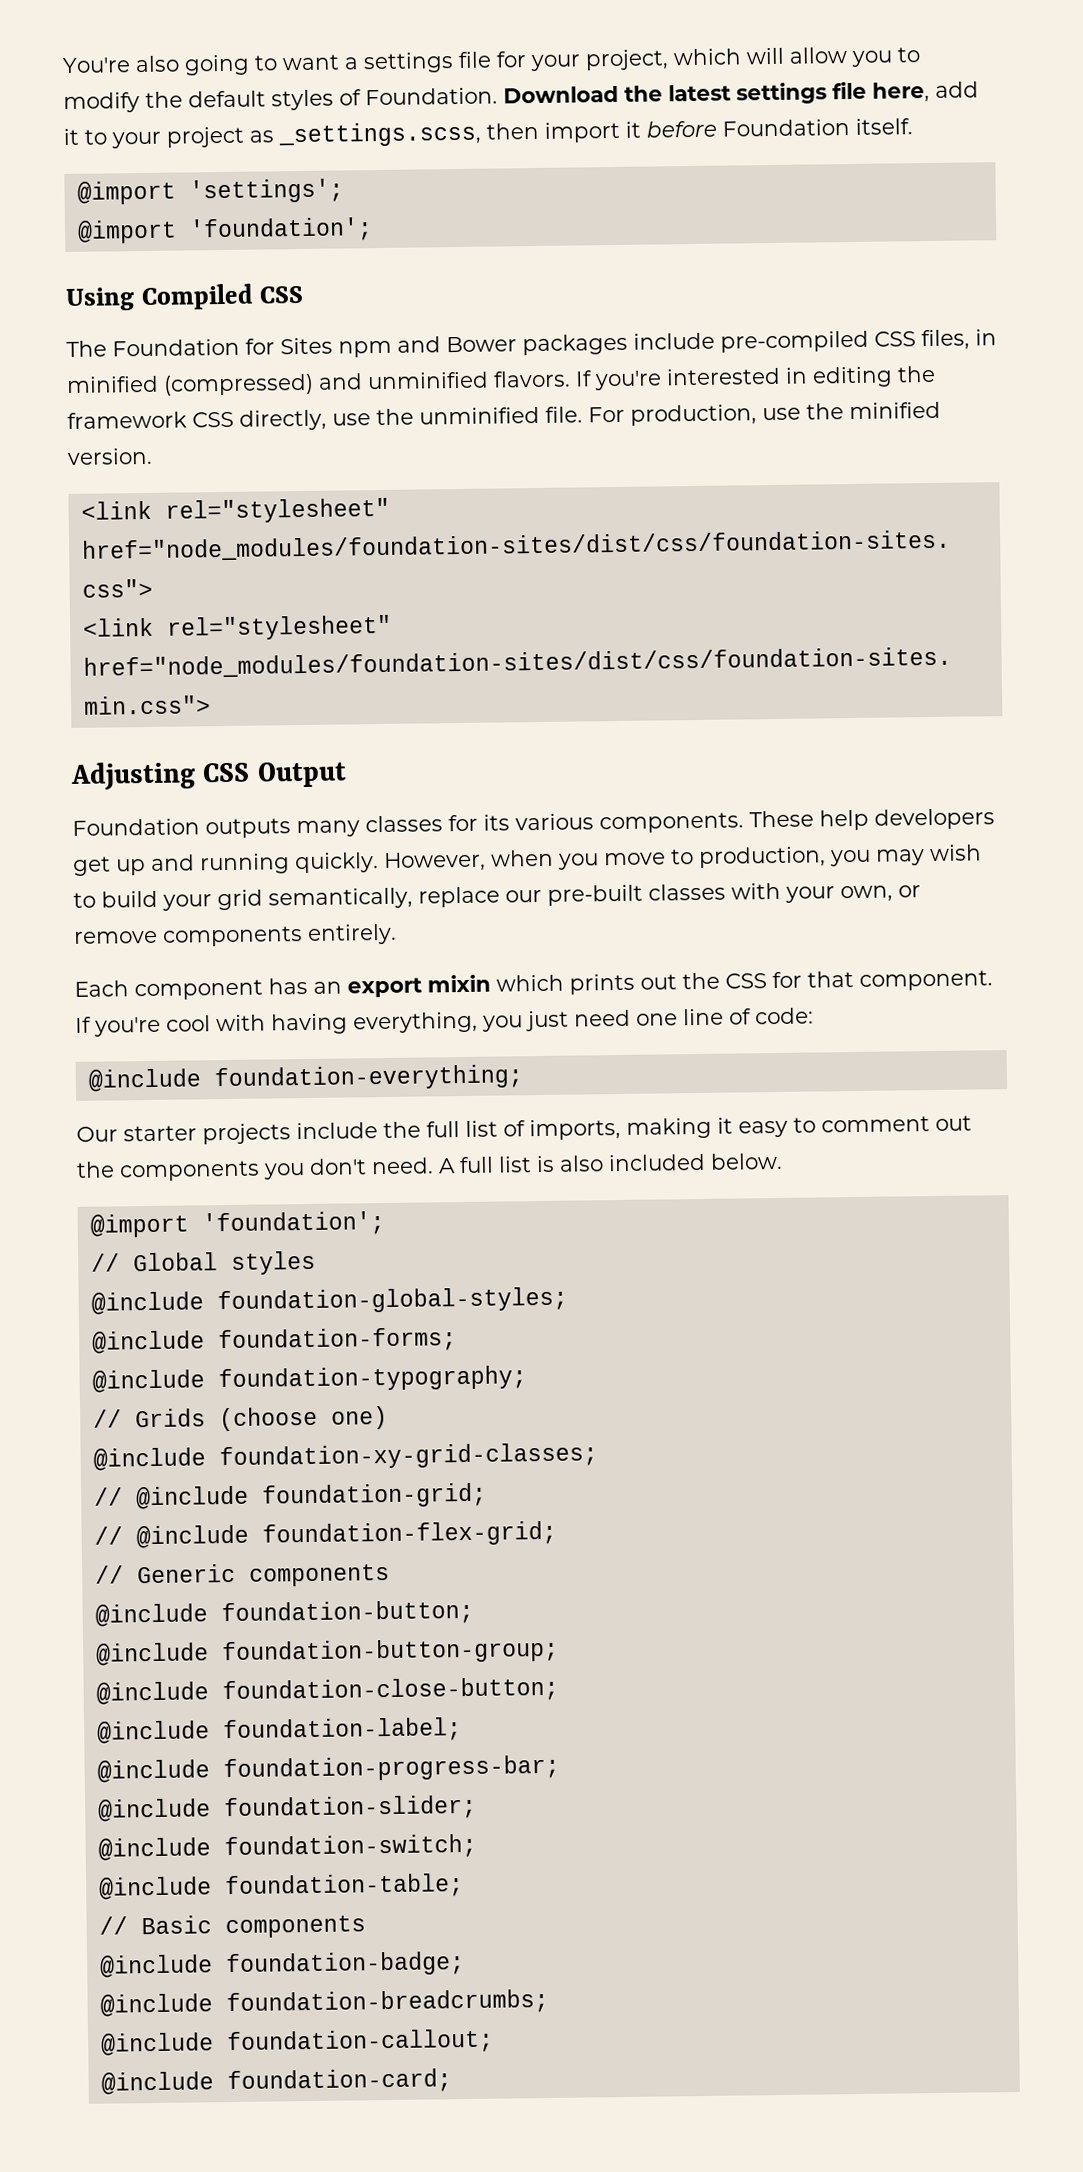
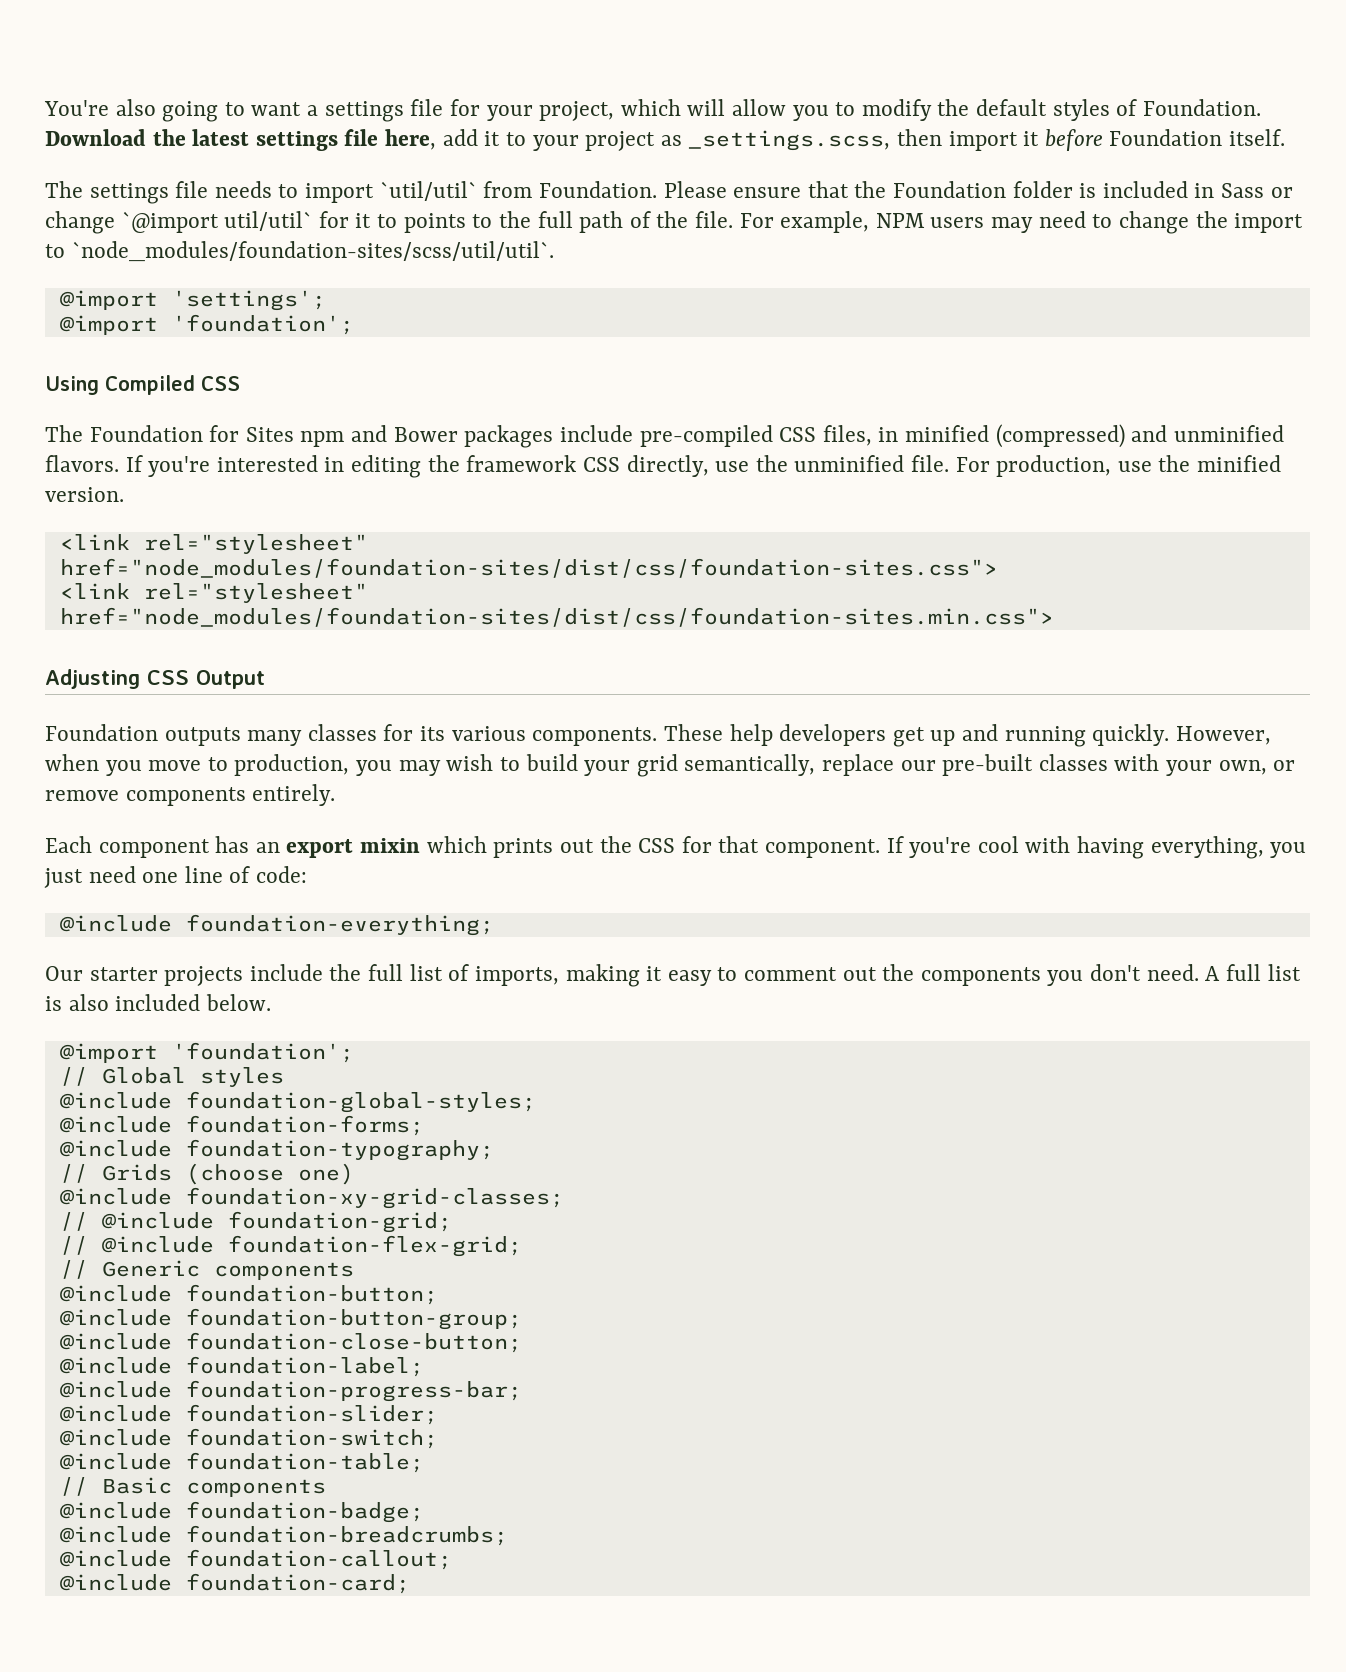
(913, 126) none -> [45,181,1293,204] [45,211,1304,234] [45,241,554,262] // The settings file needs to import `util/util` from Foundation. Please ensure that the Foundation folder is included in Sass or change `@import util/util` for it to points to the full path of the file. For example, NPM users may need to change the import to `node_modules/foundation-sites/scss/util/util`.

